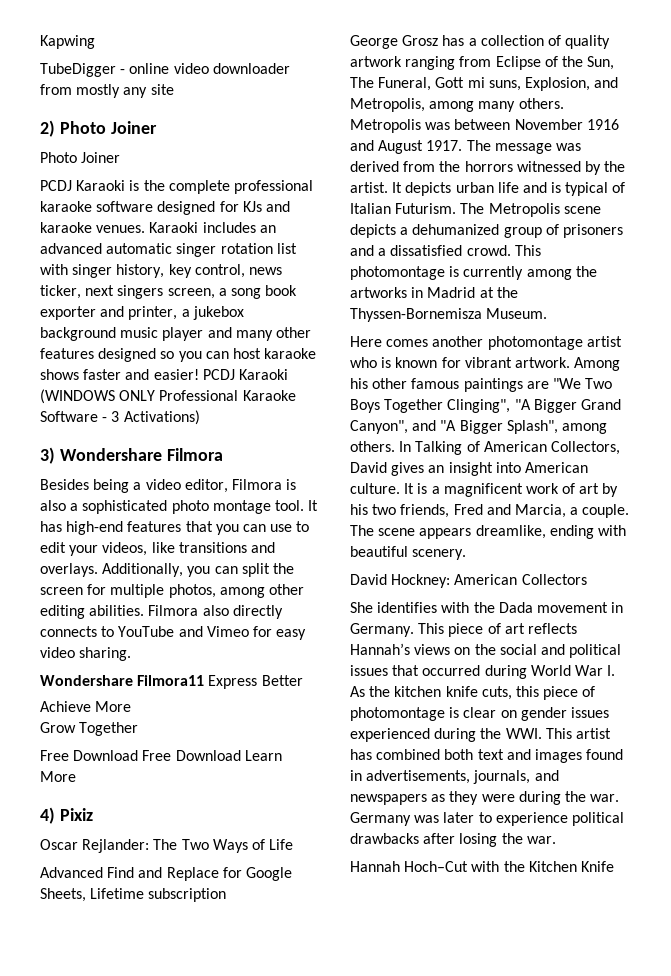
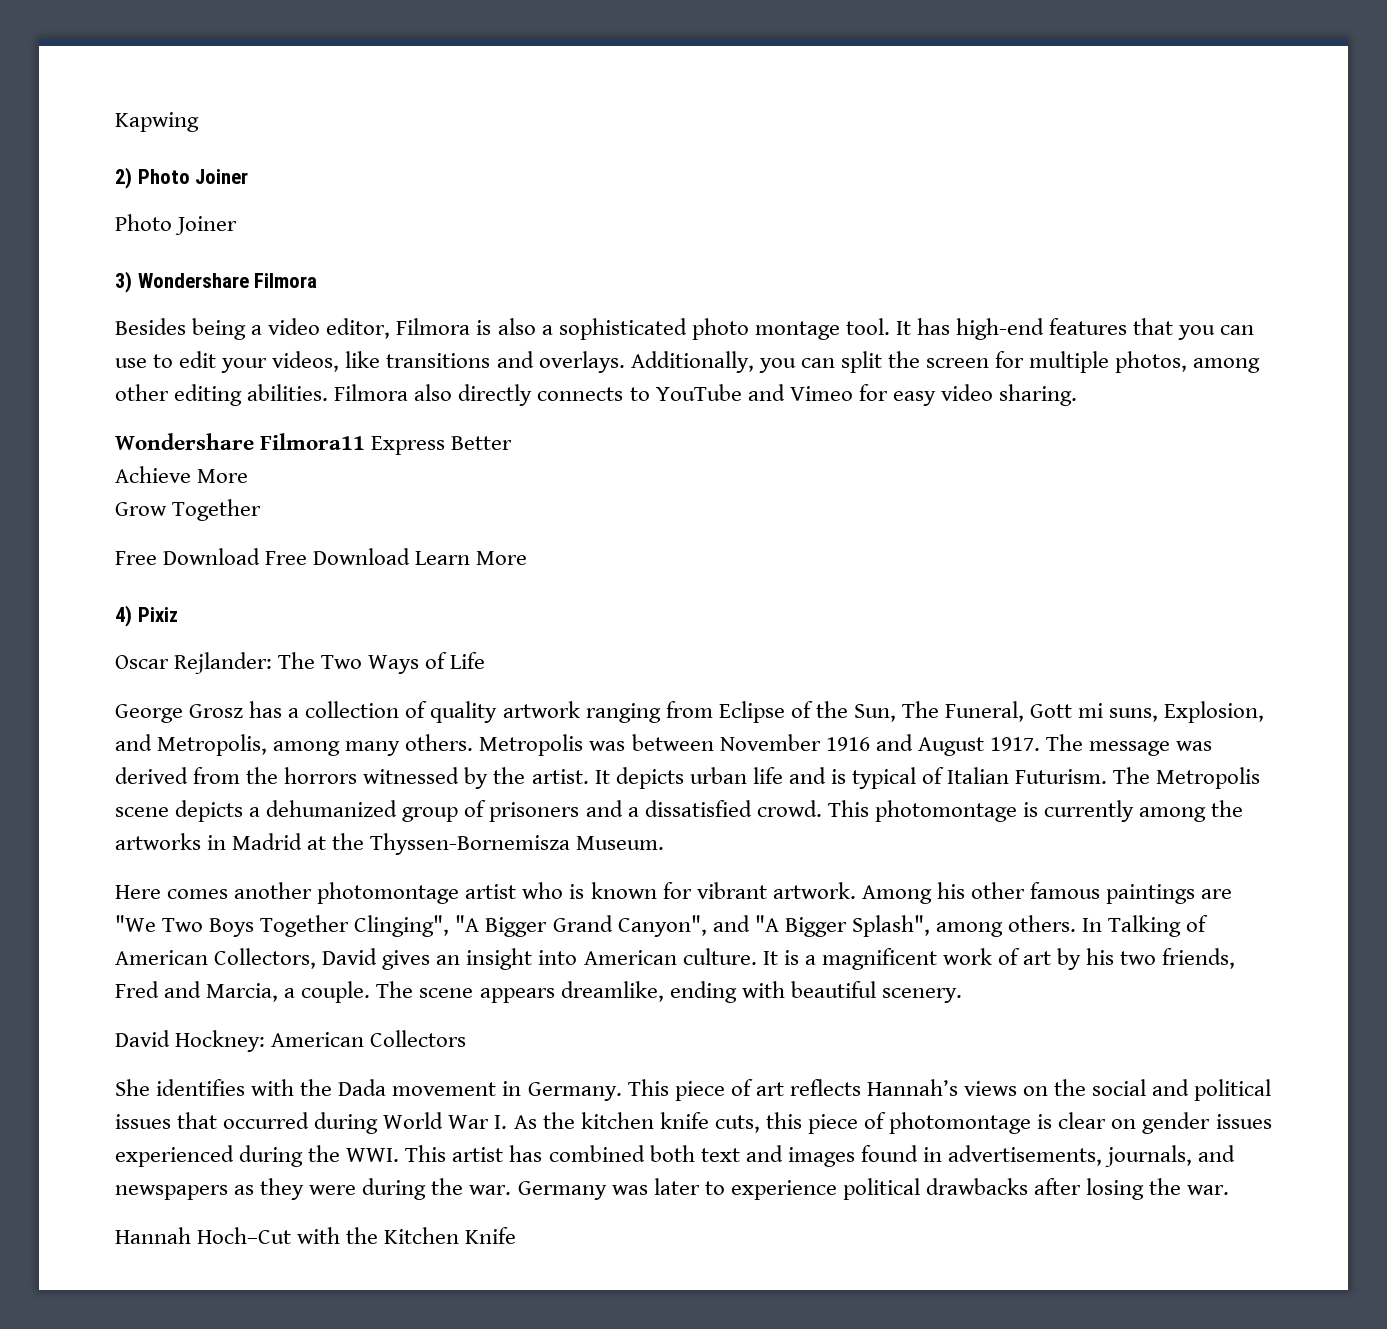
[40,63,290,77] [40,84,174,98] // TubeDigger - online video downloader from mostly any site -> (199, 122) none
[40,180,313,194] [40,201,290,215] [40,222,276,233] [40,243,297,257] [40,264,282,278] [40,285,298,299] [40,306,244,320] [40,327,311,341] [40,348,317,362] [40,369,288,380] [40,389,296,404] [40,410,200,425] // PCDJ Karaoki is the complete professional karaoke software designed for KJs and karaoke venues. Karaoki includes an advanced automatic singer rotation list with singer history, key control, news ticker, next singers screen, a song book exporter and printer, a jukebox background music player and many other features designed so you can host karaoke shows faster and easier! PCDJ Karaoki (WINDOWS ONLY Professional Karaoke Software - 3 Activations) -> (238, 225) none
[40,867,292,881] [40,888,227,902] // Advanced Find and Replace for Google Sheets, Lifetime subscription -> (486, 660) none

